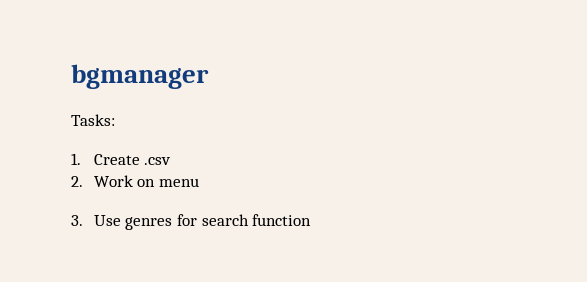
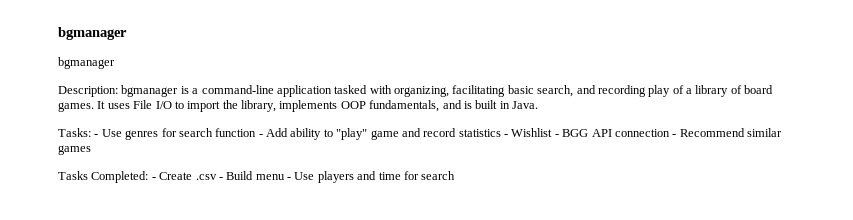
[71,64,209,89] [71,114,115,126] [71,153,172,165] [71,175,200,187] [71,215,83,226] bgmanager // Tasks: // 1. Create .csv // 2. Work on menu // 3. -> [58,27,127,40] [58,57,115,69] [58,85,774,97] [58,100,538,112] [58,128,99,137] bgmanager // bgmanager // Description: bgmanager is a command-line application tasked with organizing, facilitating basic search, and recording play of a library of board games. It uses File I/O to import the library, implements OOP fundamentals, and is built in Java. // Tasks: -
(312, 220) none -> [258,128,782,140] [58,145,91,155] [58,171,456,183] - Add ability to "play" game and record statistics - Wishlist - BGG API connection - Recommend similar games // Tasks Completed: - Create .csv - Build menu - Use players and time for search

